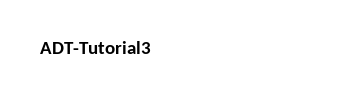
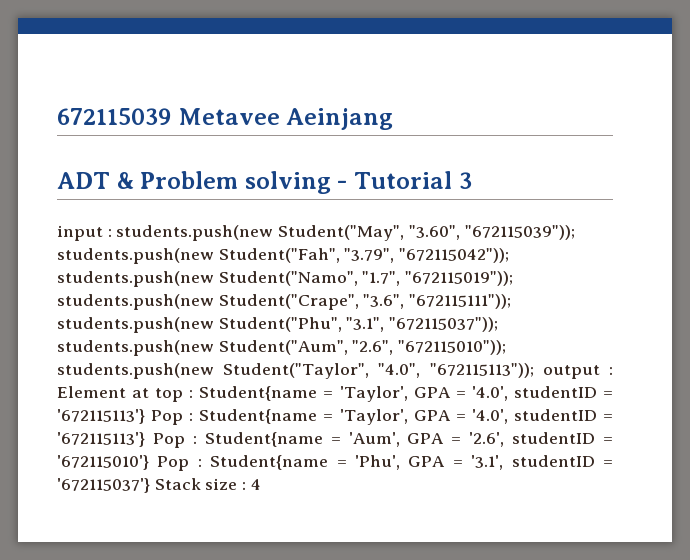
[40,41,151,54] ADT-Tutorial3 -> [57,108,394,130] [57,171,472,194] [57,225,575,241] [57,248,510,264] [57,271,514,287] [57,294,512,310] [57,317,499,333] [57,340,507,356] [57,363,613,379] [57,386,613,402] [57,409,613,425] [57,432,613,448] [57,455,613,471] [57,478,261,493] 672115039 Metavee Aeinjang // ADT & Problem solving - Tutorial 3 // input : students.push(new Student("May", "3.60", "672115039")); students.push(new Student("Fah", "3.79", "672115042")); students.push(new Student("Namo", "1.7", "672115019")); students.push(new Student("Crape", "3.6", "672115111")); students.push(new Student("Phu", "3.1", "672115037")); students.push(new Student("Aum", "2.6", "672115010")); students.push(new Student("Taylor", "4.0", "672115113")); output : Element at top : Student{name = 'Taylor', GPA = '4.0', studentID = '672115113'} Pop : Student{name = 'Taylor', GPA = '4.0', studentID = '672115113'} Pop : Student{name = 'Aum', GPA = '2.6', studentID = '672115010'} Pop : Student{name = 'Phu', GPA = '3.1', studentID = '672115037'} Stack size : 4

